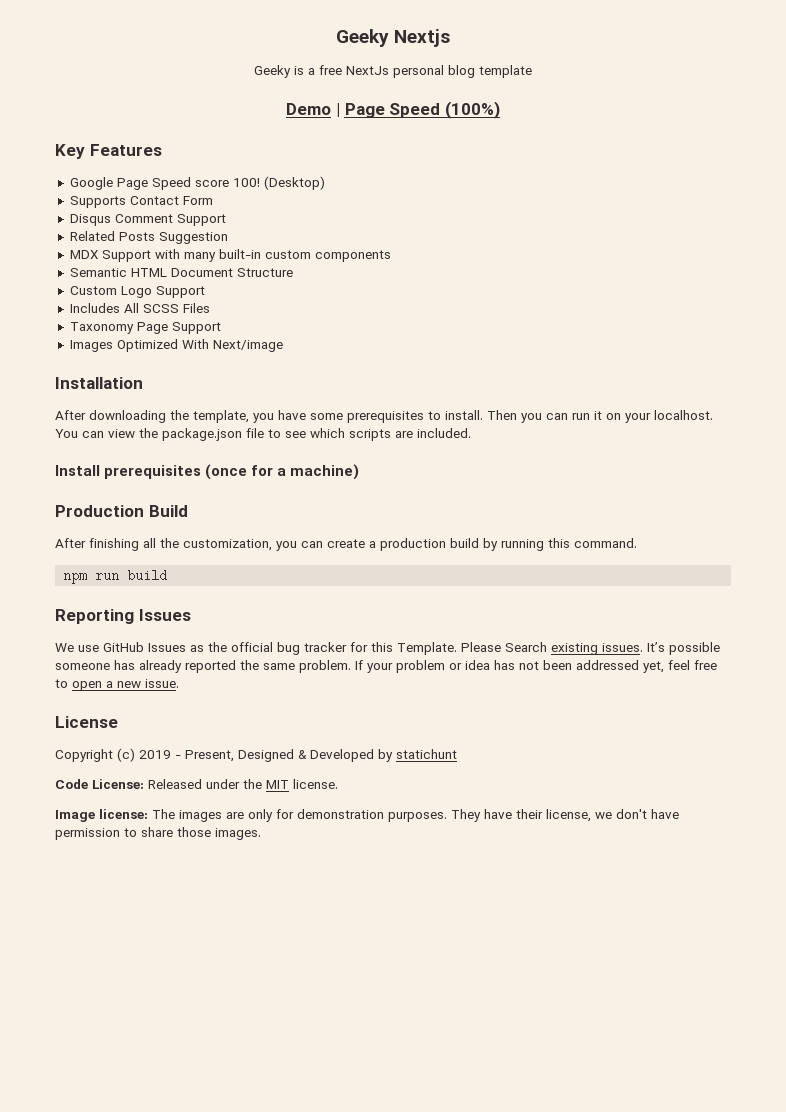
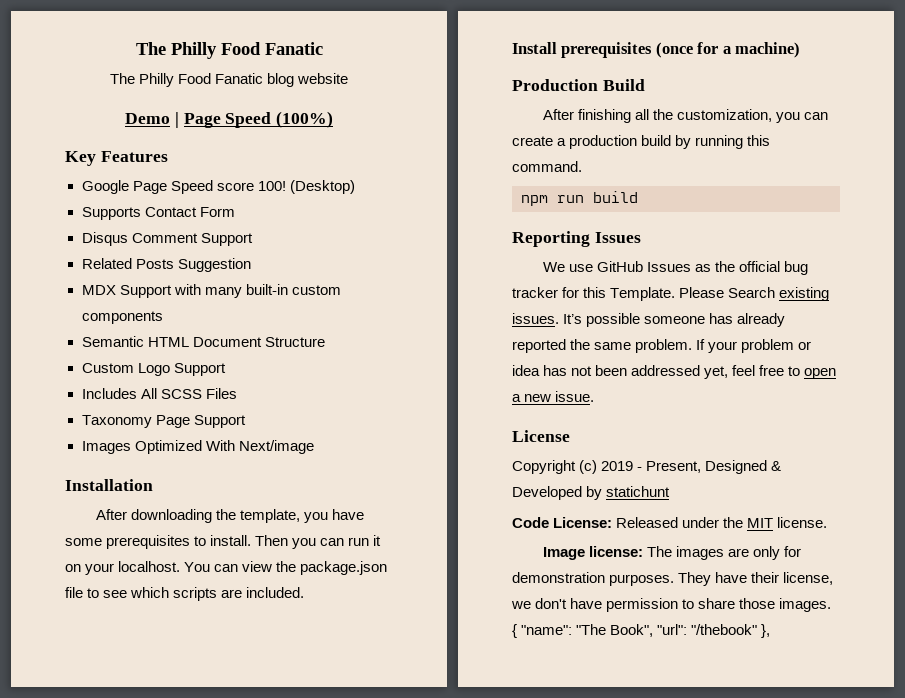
[335,29,451,47] [254,65,532,78] Geeky Nextjs // Geeky is a free NextJs personal blog template -> [135,42,323,59] [109,73,349,87] The Philly Food Fanatic // The Philly Food Fanatic blog website
(261, 834) none -> [512,624,771,638] { "name": "The Book", "url": "/thebook" },

